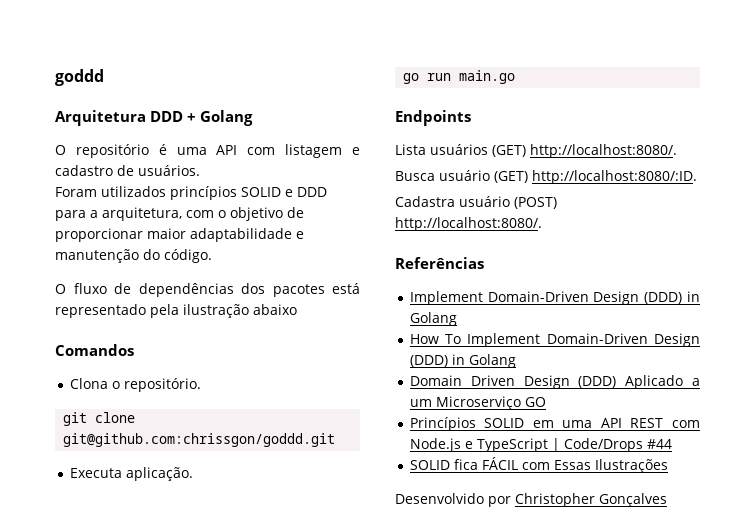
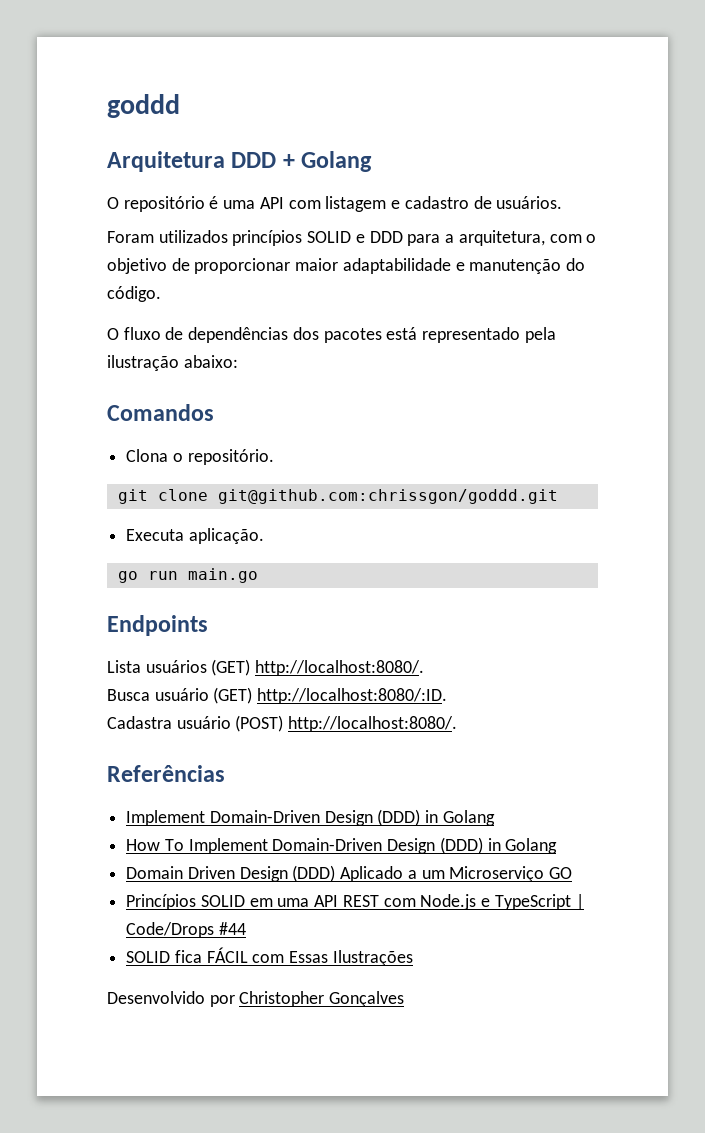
[253,304,297,315] abaixo -> [183,355,238,368] abaixo:

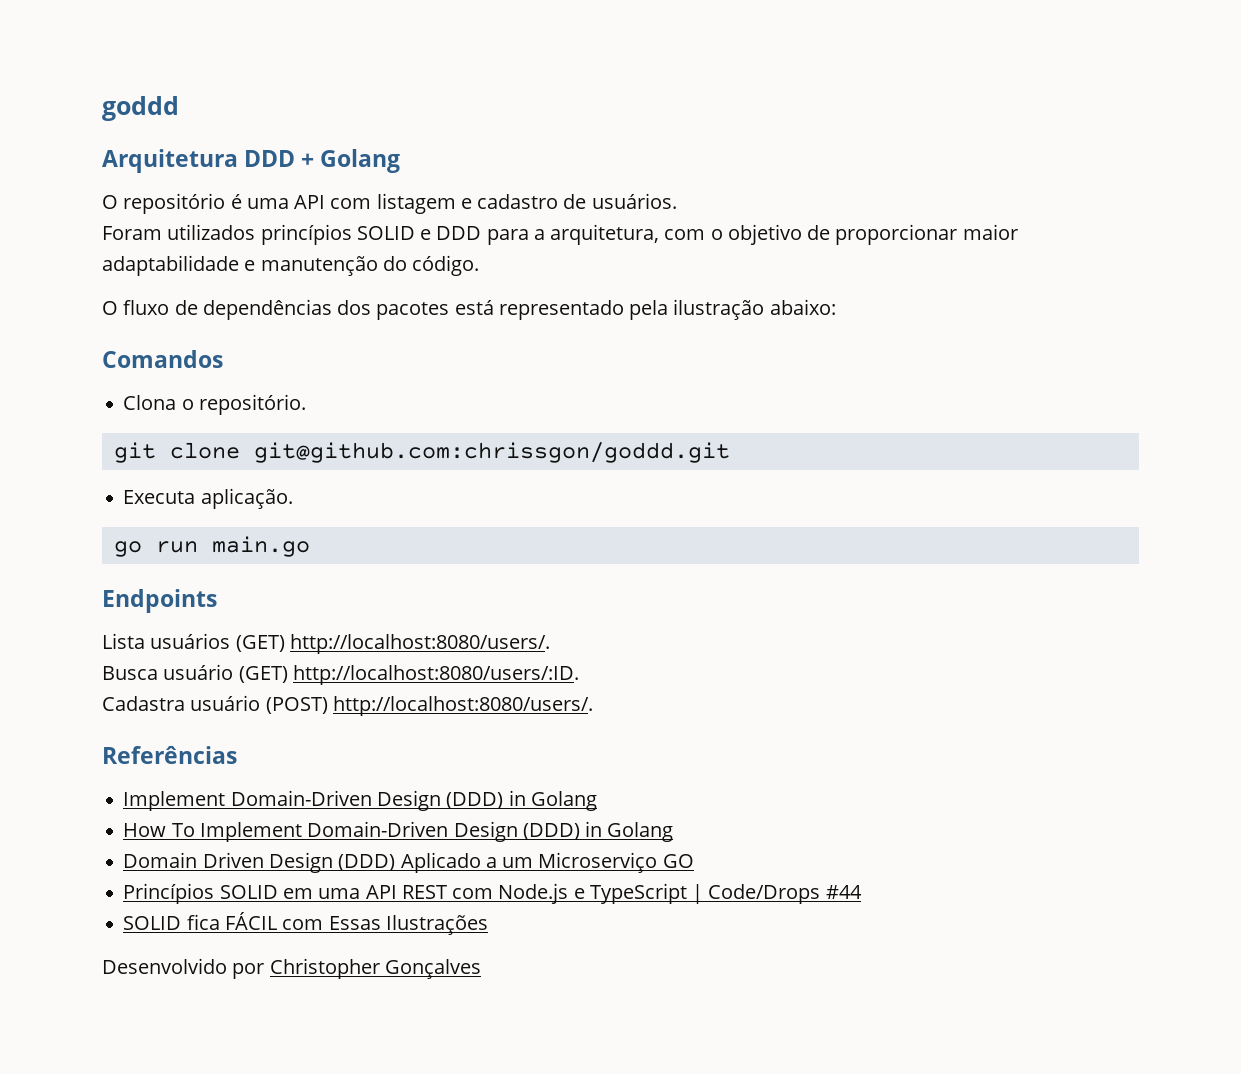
[255,660,425,676] http://localhost:8080/. -> [289,634,550,654] http://localhost:8080/users/.
[257,688,448,704] http://localhost:8080/:ID. -> [292,665,579,685] http://localhost:8080/users/:ID.
[288,716,458,732] http://localhost:8080/. -> [332,696,593,716] http://localhost:8080/users/.

